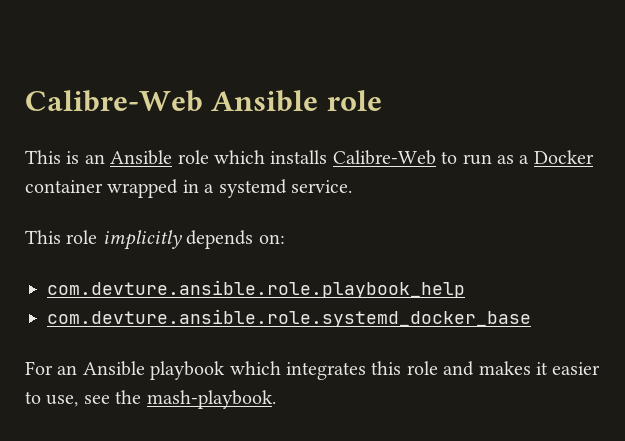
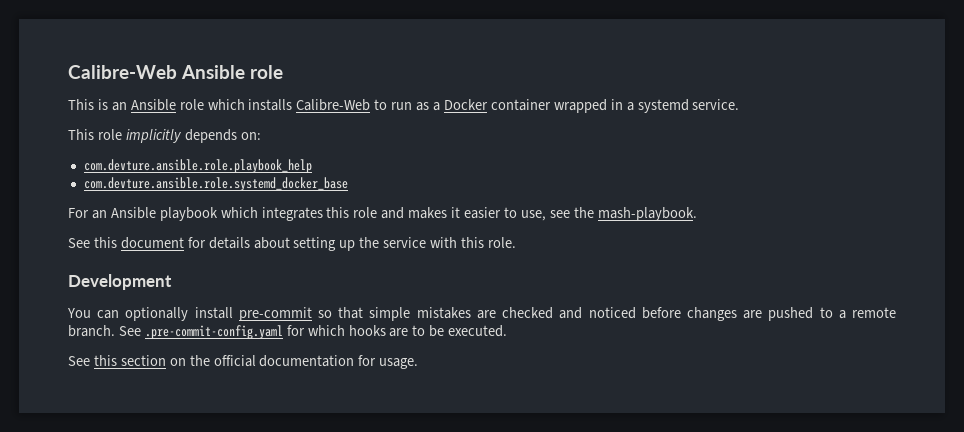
(276, 399) none -> [68,237,516,251] [68,274,172,290] [67,307,897,321] [68,325,508,339] [68,355,419,369] // See this document for details about setting up the service with this role. // Development // You can optionally install pre-commit so that simple mistakes are checked and noticed before changes are pushed to a remote branch. See .pre-commit-config.yaml for which hooks are to be executed. // See this section on the official documentation for usage.

